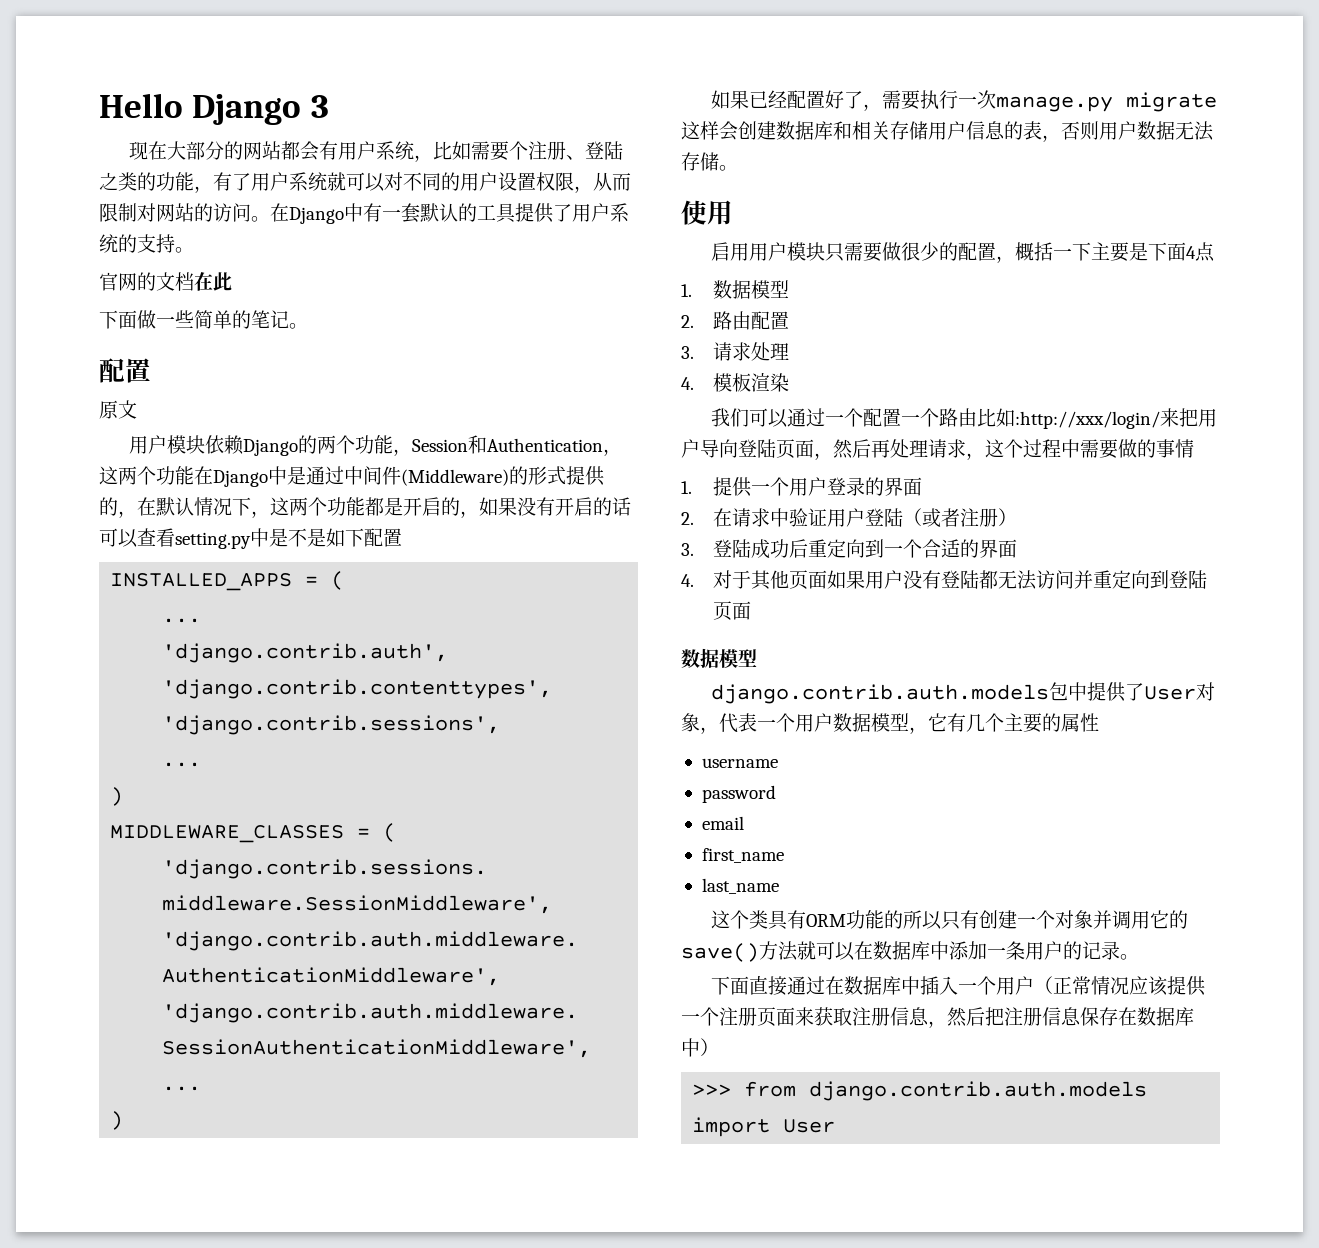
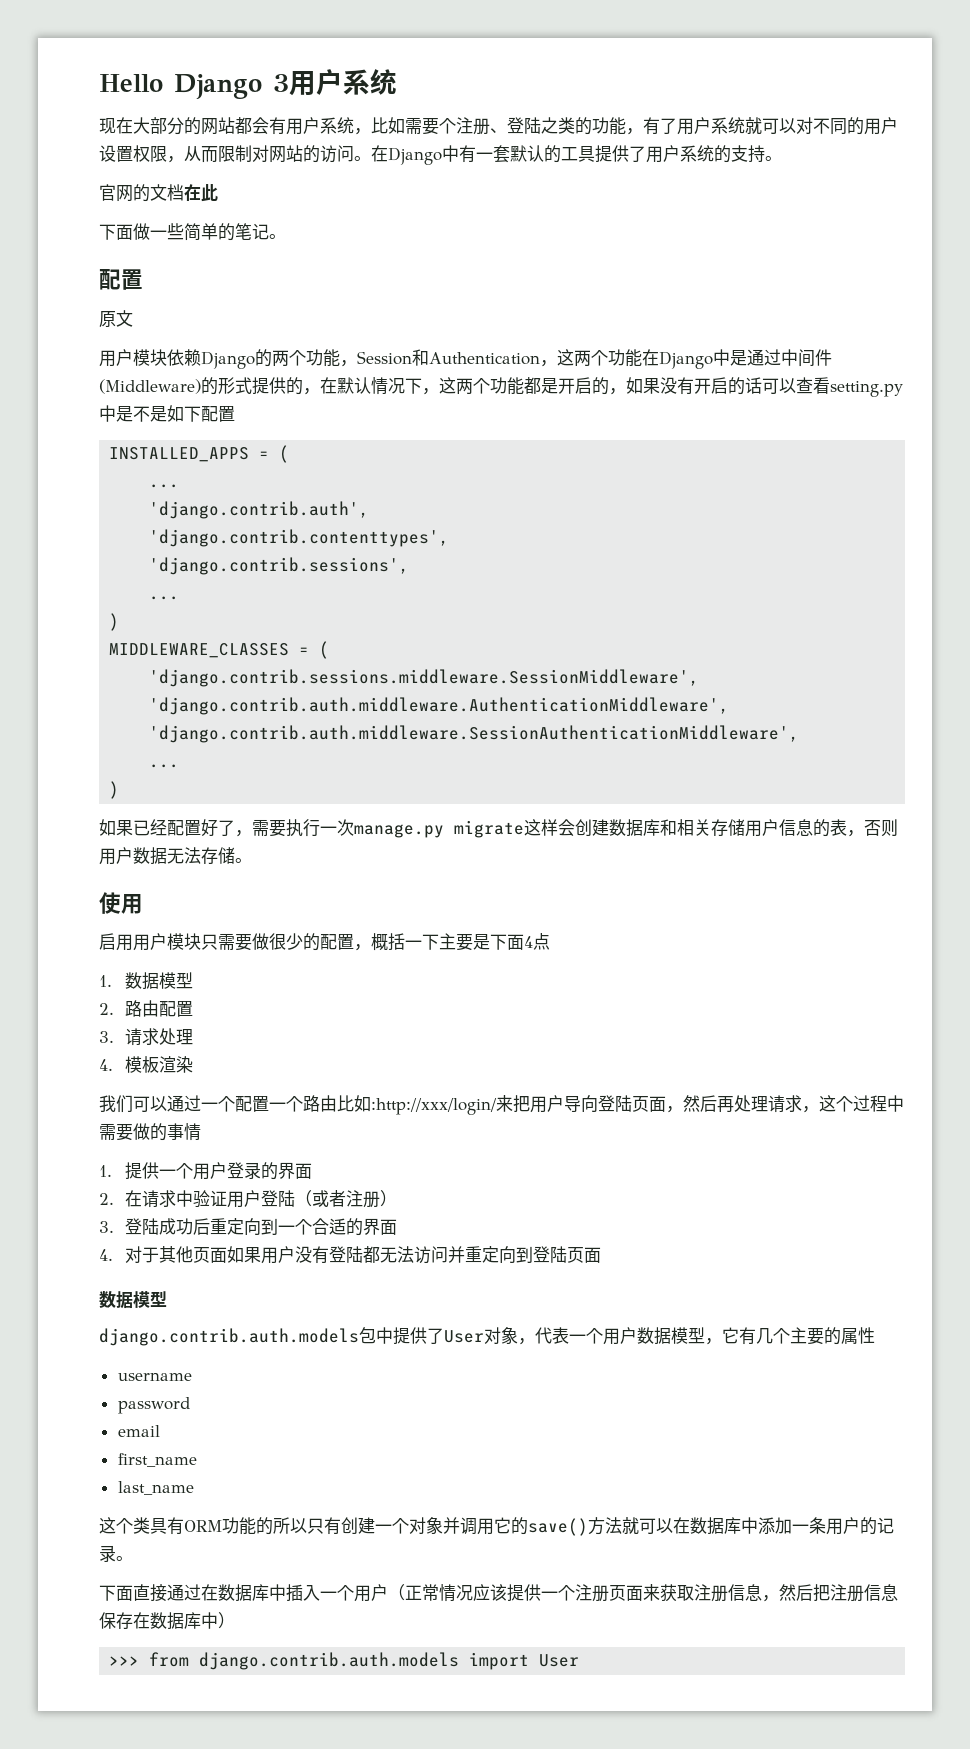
(329, 106) none -> [289,69,397,96] 用户系统

